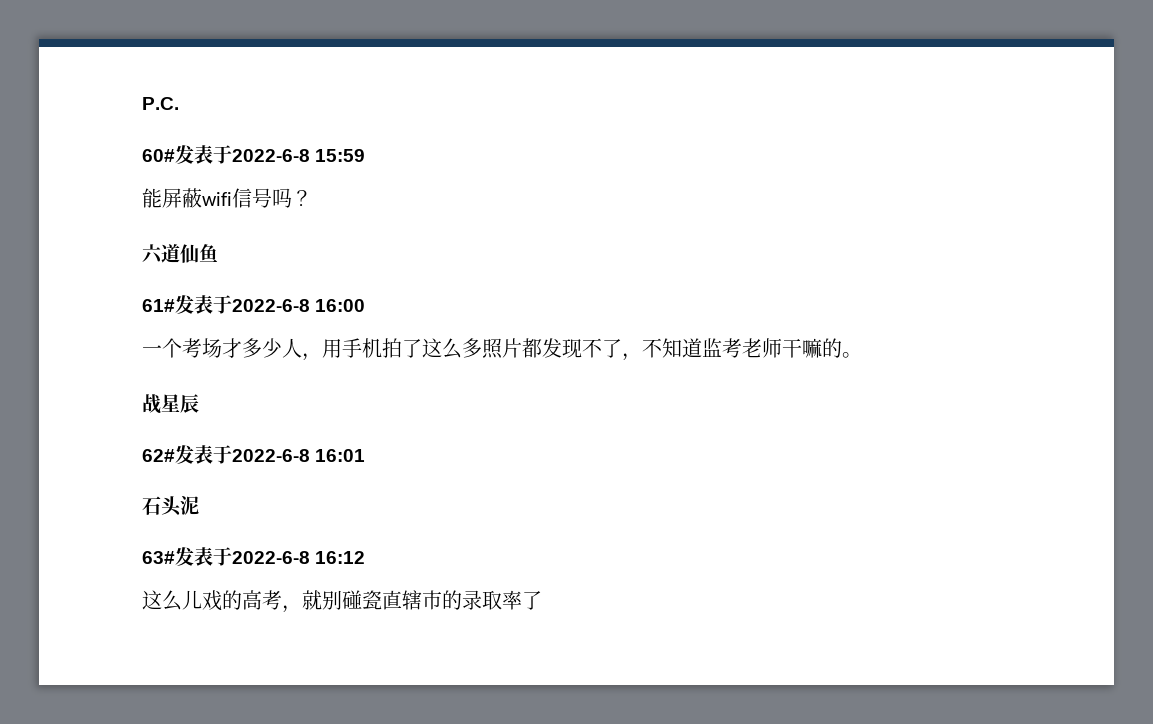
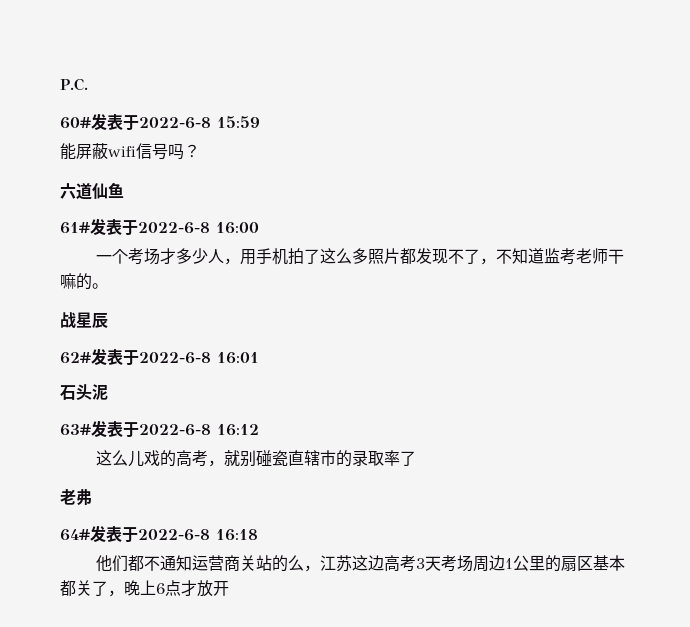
(542, 600) none -> [60,489,92,506] [60,525,258,543] [95,555,625,572] [60,580,229,597] // 老弗 // 64#发表于2022-6-8 16:18 // 他们都不通知运营商关站的么，江苏这边高考3天考场周边1公里的扇区基本都关了，晚上6点才放开

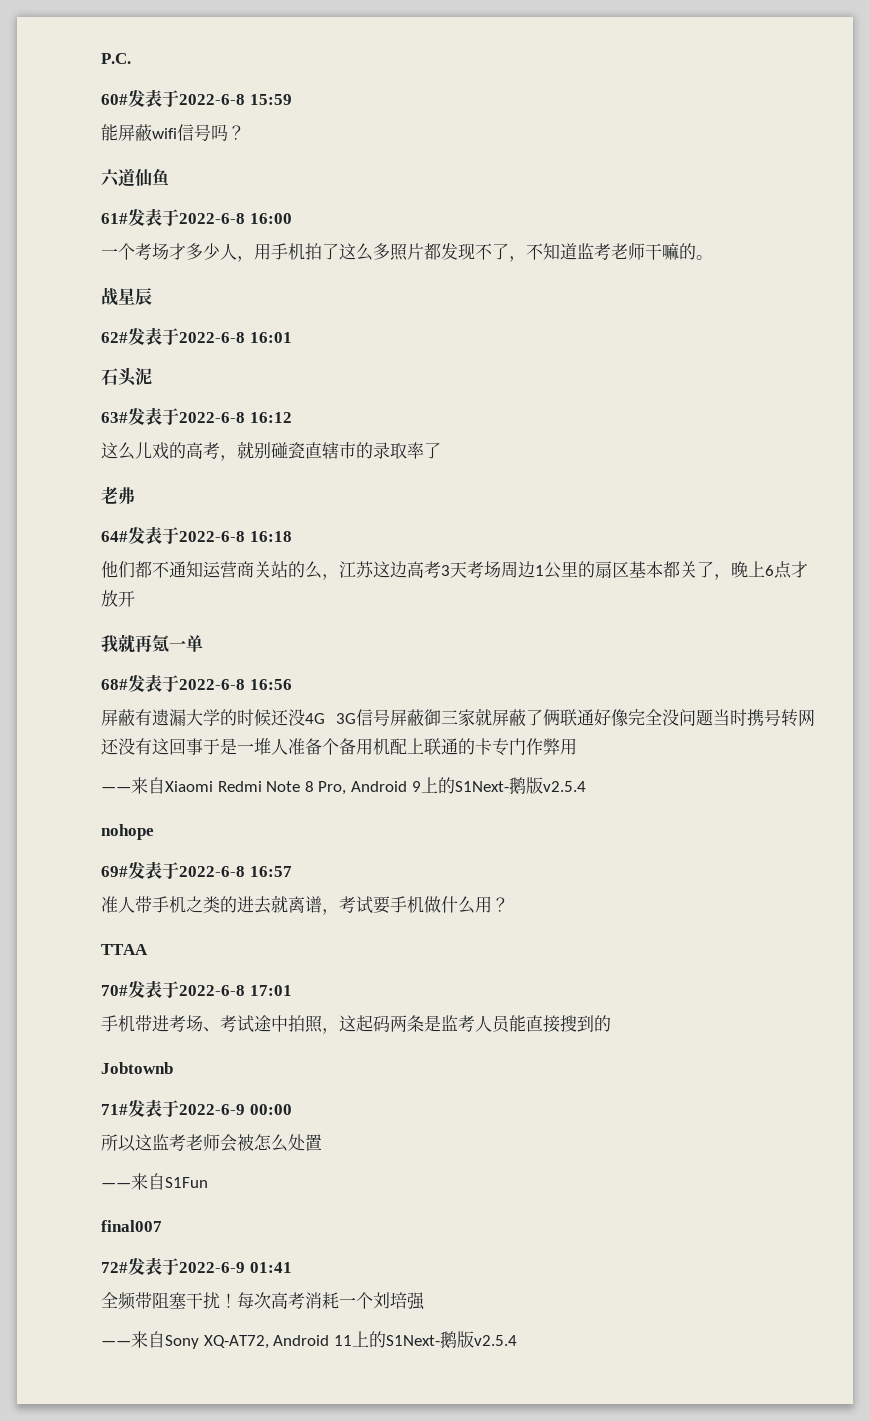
(229, 588) none -> [101,634,203,653] [101,674,292,692] [101,708,815,727] [101,738,577,756] [101,777,586,795] [101,824,154,840] [101,861,292,879] [101,895,509,915] [101,944,148,955] [101,980,292,998] [101,1015,611,1034] [101,1062,173,1074] [101,1099,292,1117] [101,1133,322,1152] [101,1173,208,1190] [101,1220,162,1232] [101,1257,292,1275] [101,1292,425,1310] [101,1331,517,1349] // 我就再氪一单 // 68#发表于2022-6-8 16:56 // 屏蔽有遗漏大学的时候还没4G 3G信号屏蔽御三家就屏蔽了俩联通好像完全没问题当时携号转网还没有这回事于是一堆人准备个备用机配上联通的卡专门作弊用 // ——来自Xiaomi Redmi Note 8 Pro, Android 9上的S1Next-鹅版v2.5.4 // nohope // 69#发表于2022-6-8 16:57 // 准人带手机之类的进去就离谱，考试要手机做什么用？ // TTAA // 70#发表于2022-6-8 17:01 // 手机带进考场、考试途中拍照，这起码两条是监考人员能直接搜到的 // Jobtownb // 71#发表于2022-6-9 00:00 // 所以这监考老师会被怎么处置 // ——来自S1Fun // final007 // 72#发表于2022-6-9 01:41 // 全频带阻塞干扰！每次高考消耗一个刘培强 // ——来自Sony XQ-AT72, Android 11上的S1Next-鹅版v2.5.4

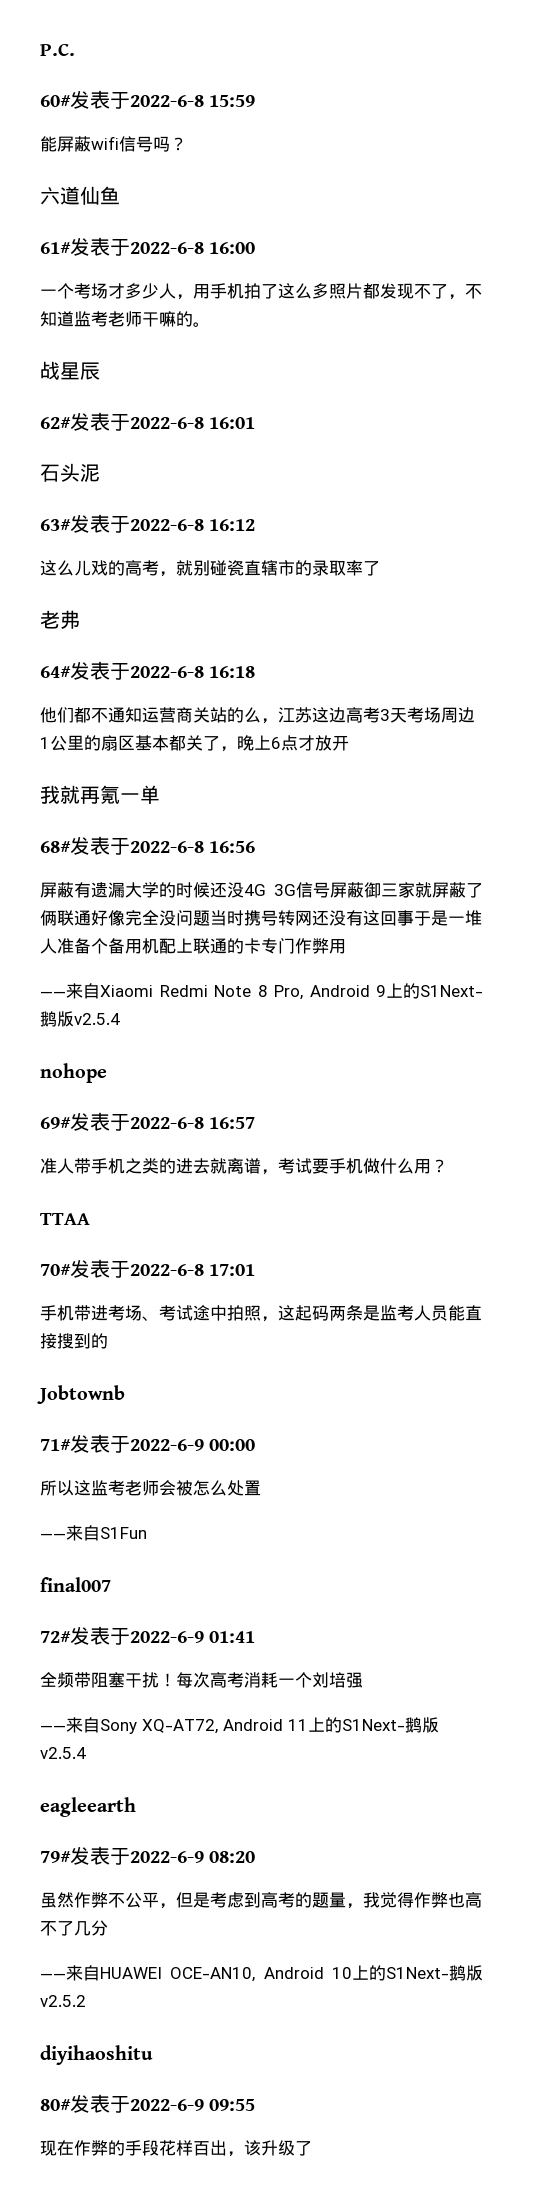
(517, 1340) none -> [40,1797,136,1817] [40,1846,256,1865] [40,1892,482,1909] [40,1920,108,1936] [40,1965,483,1982] [40,1995,86,2007] [40,2045,153,2065] [40,2094,256,2113] [40,2140,312,2157] // eagleearth // 79#发表于2022-6-9 08:20 // 虽然作弊不公平，但是考虑到高考的题量，我觉得作弊也高不了几分 // ——来自HUAWEI OCE-AN10, Android 10上的S1Next-鹅版v2.5.2 // diyihaoshitu // 80#发表于2022-6-9 09:55 // 现在作弊的手段花样百出，该升级了

